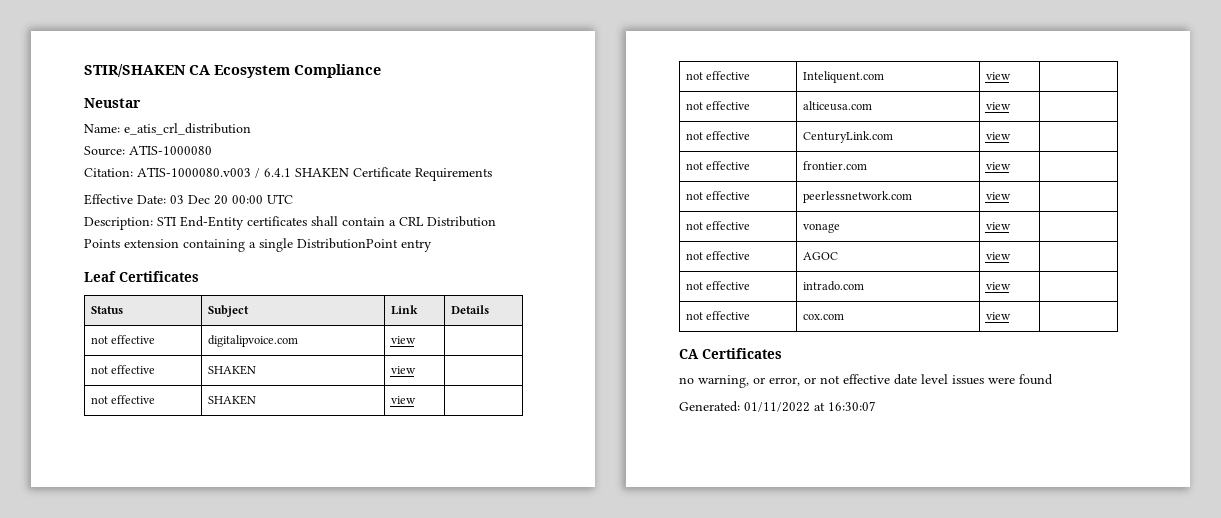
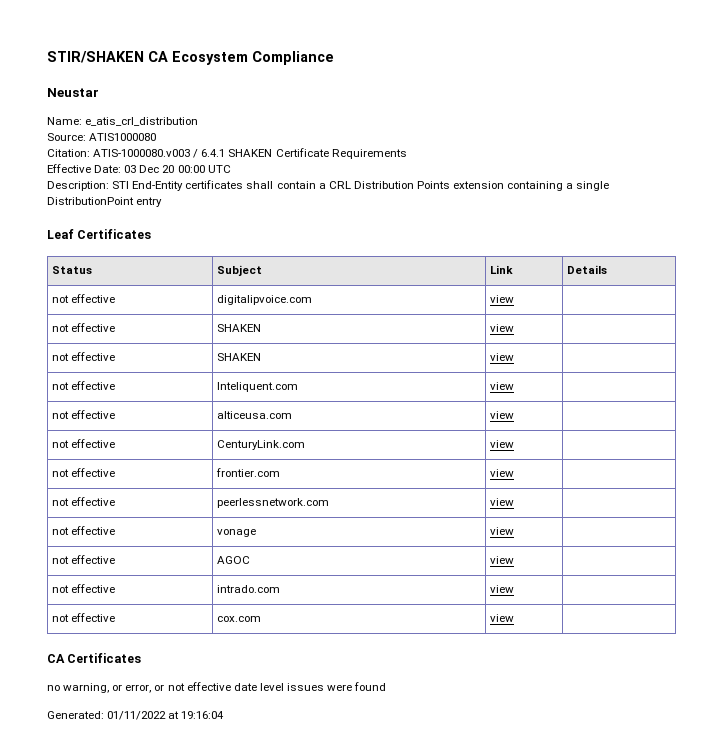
[129,145,212,155] ATIS-1000080 -> [89,133,157,141] ATIS1000080
[828,401,876,411] 16:30:07 -> [181,711,225,719] 19:16:04

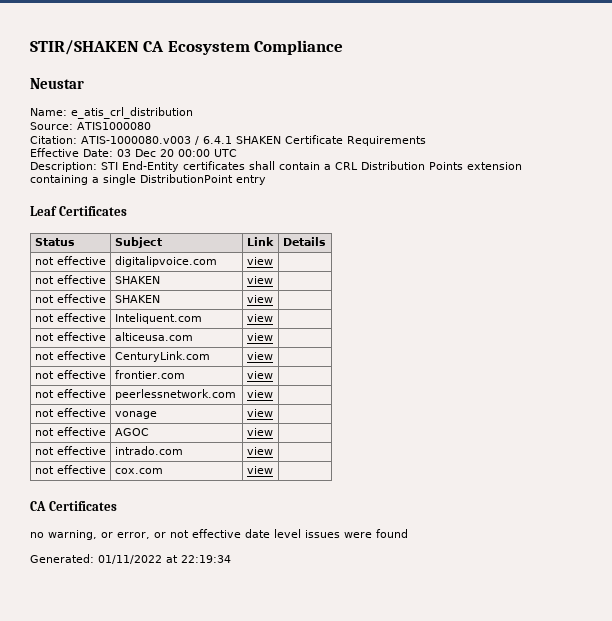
[181,711,225,719] 19:16:04 -> [181,555,231,563] 22:19:34

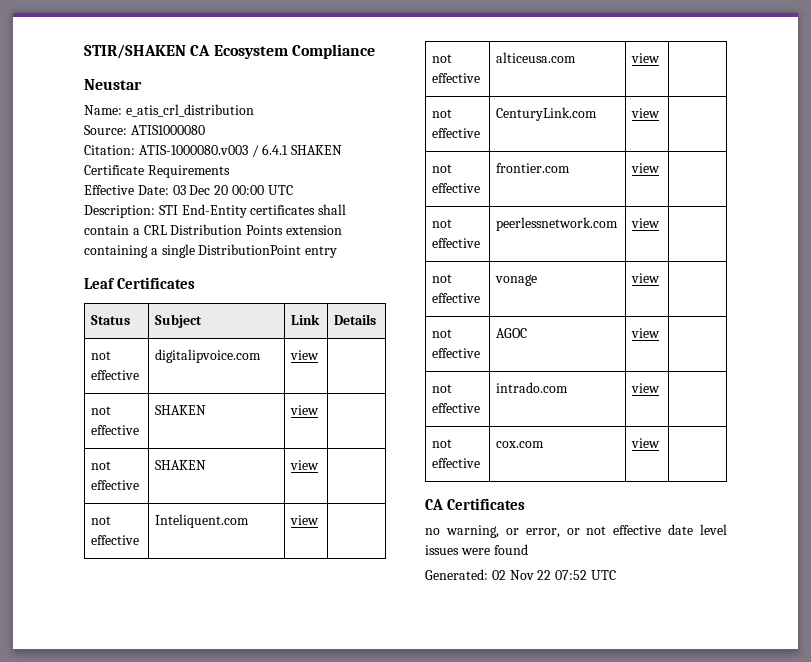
[98,555,231,564] 01/11/2022 at 22:19:34 -> [491,570,616,580] 02 Nov 22 07:52 UTC

